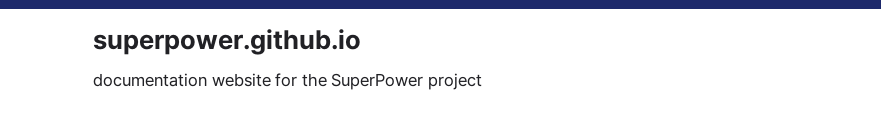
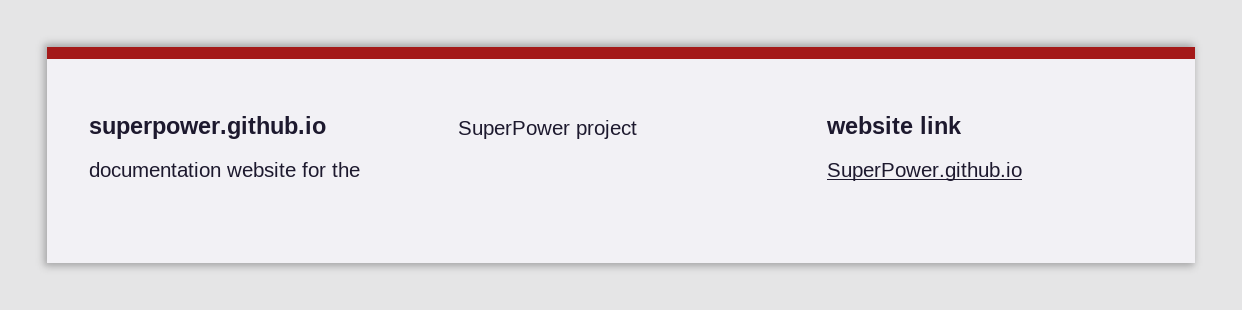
(482, 81) none -> [826,116,962,134] [827,162,1022,181] // website link // SuperPower.github.io

